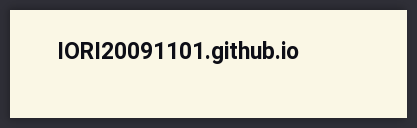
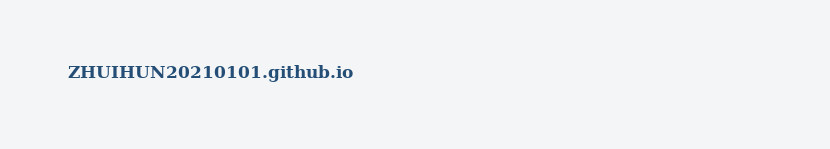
[57,41,299,64] IORI20091101.github.io -> [68,65,353,82] ZHUIHUN20210101.github.io

